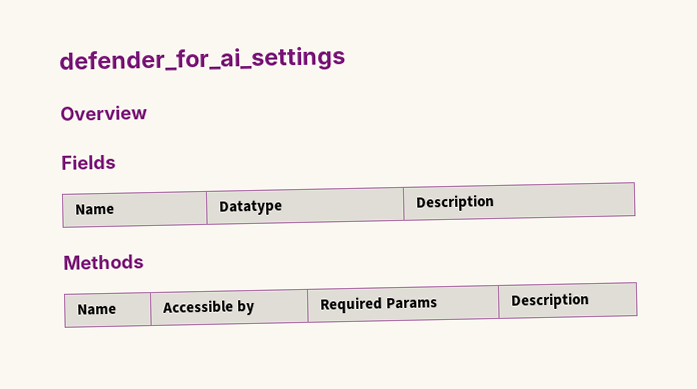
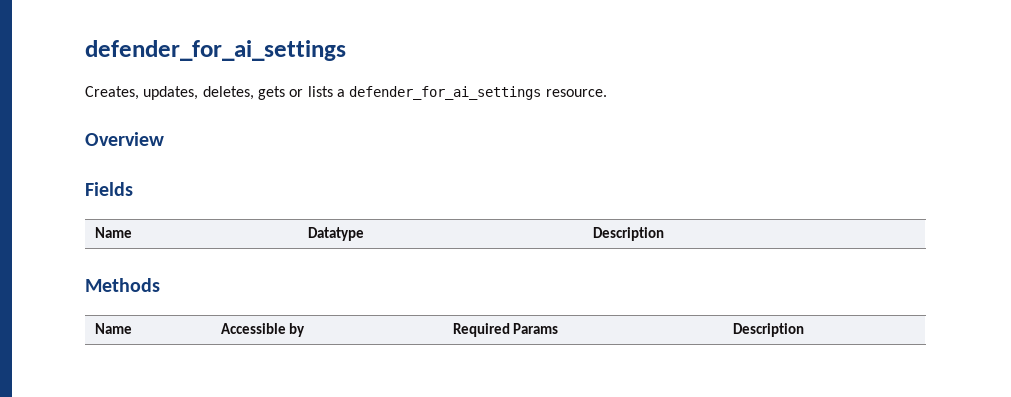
[59,46,346,75] defender_for_ai_settings -> [85,40,346,61] [85,86,607,100] defender_for_ai_settings // Creates, updates, deletes, gets or lists a defender_for_ai_settings resource.

